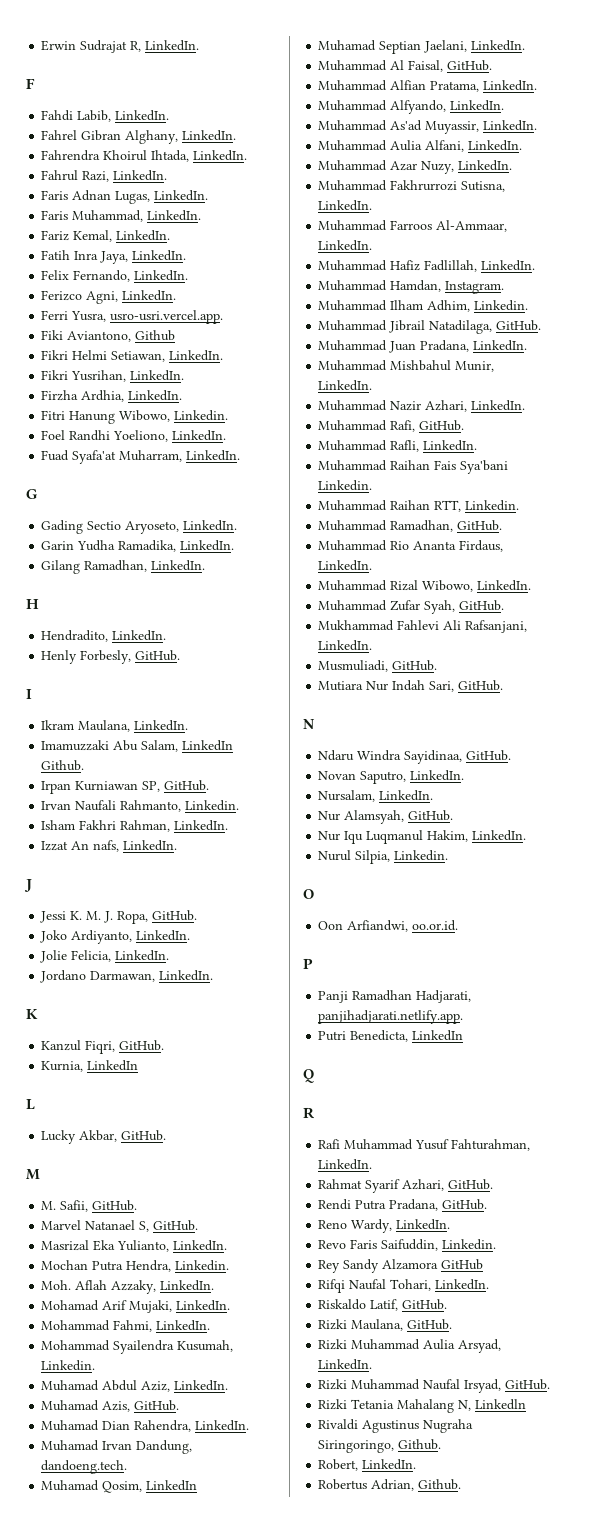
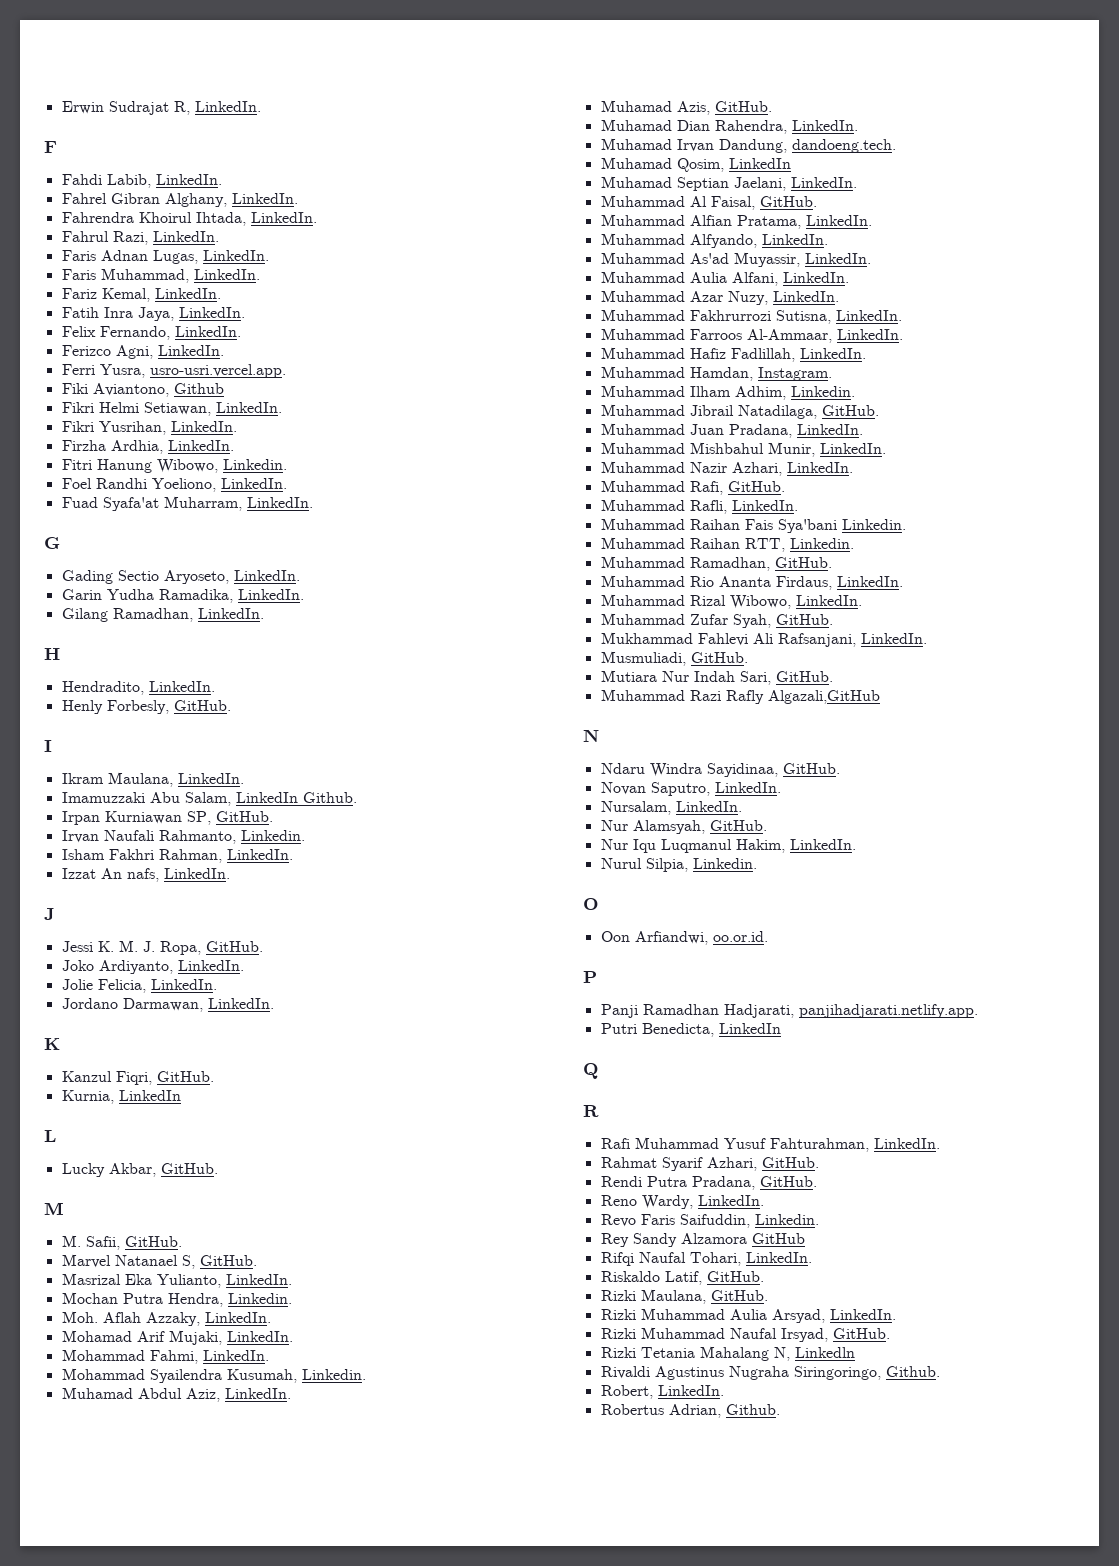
(504, 685) none -> [600,689,880,704] // Muhammad Razi Rafly Algazali,GitHub

